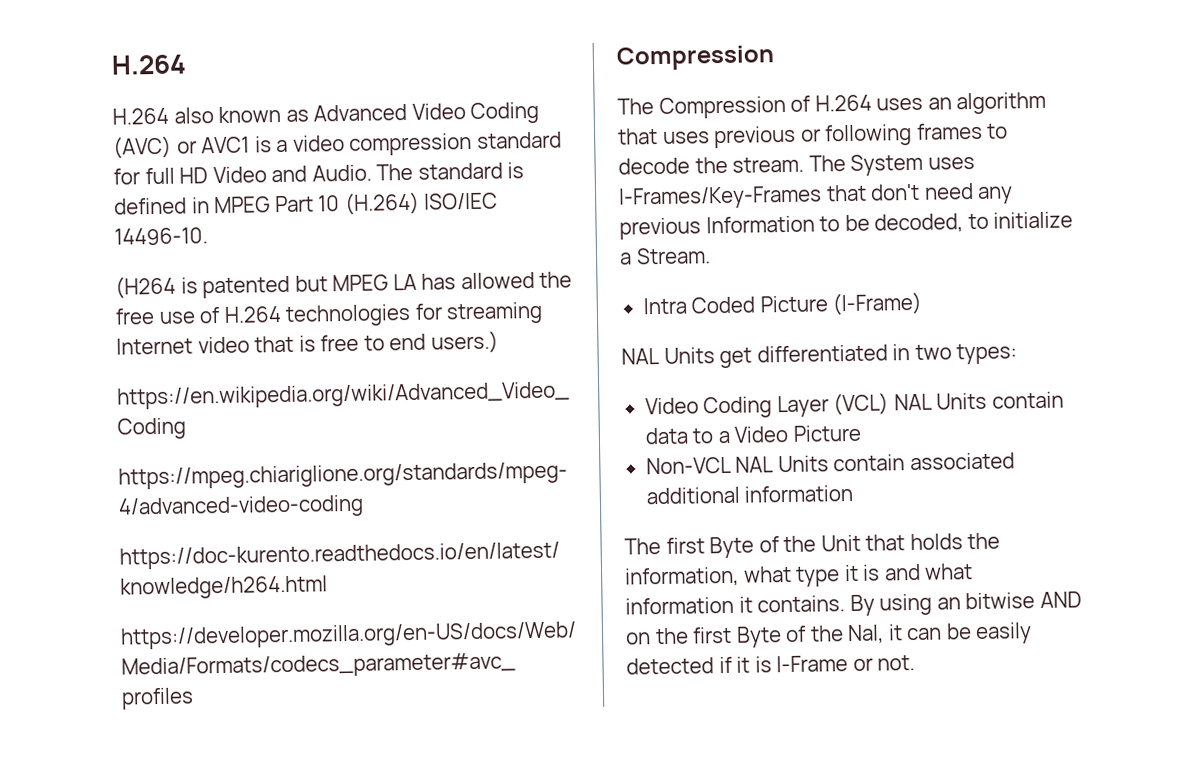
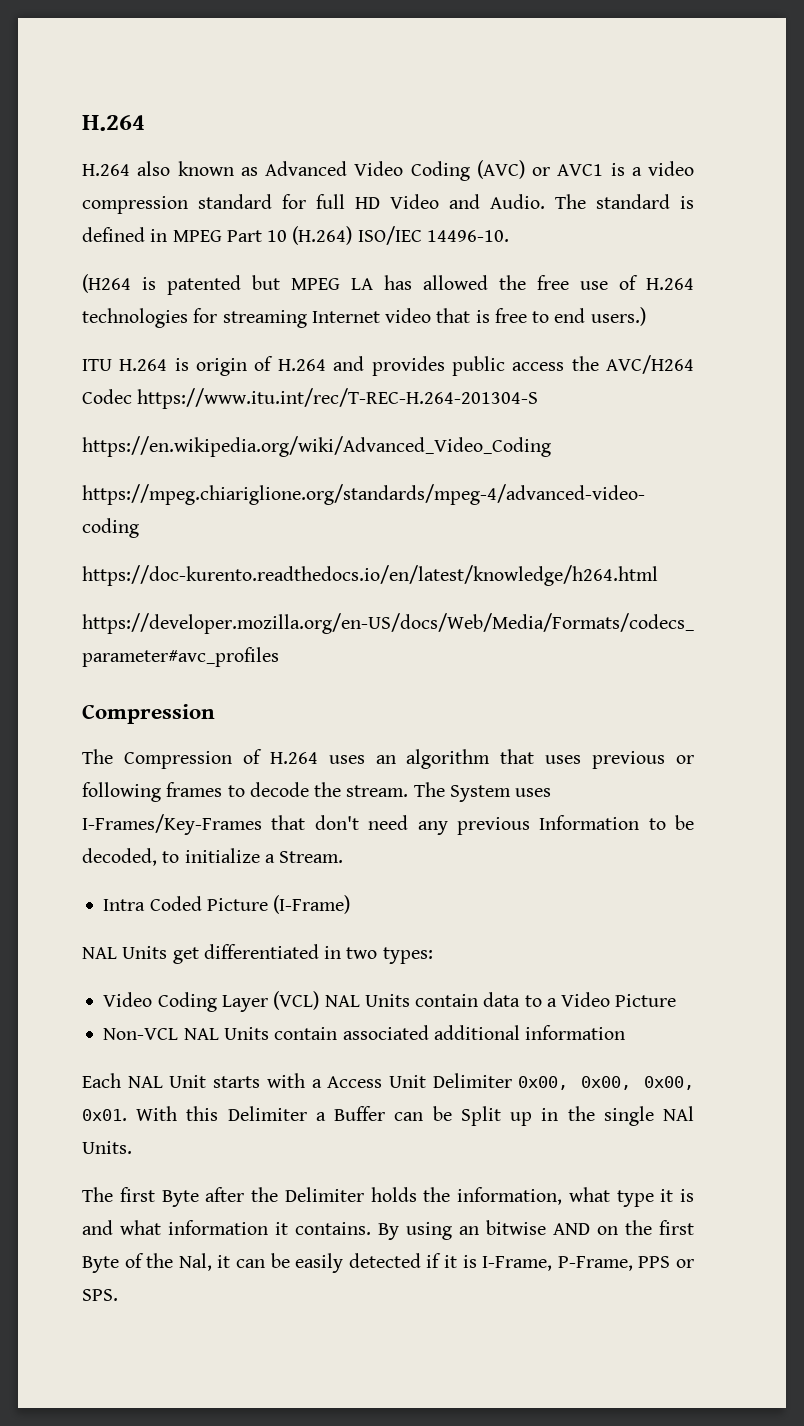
(499, 342) none -> [82,355,695,376] [82,388,539,409] // ITU H.264 is origin of H.264 and provides public access the AVC/H264 Codec https://www.itu.int/rec/T-REC-H.264-201304-S
(854, 493) none -> [82,1073,694,1090] [82,1106,694,1126] [82,1141,132,1154] // Each NAL Unit starts with a Access Unit Delimiter 0x00, 0x00, 0x00, 0x01. With this Delimiter a Buffer can be Split up in the single NAl Units.
[758,534,906,553] of the Unit that -> [205,1187,364,1202] after the Delimiter
[776,654,916,673] I-Frame or not. -> [482,1256,695,1271] [82,1289,118,1301] I-Frame, P-Frame, PPS or SPS.

